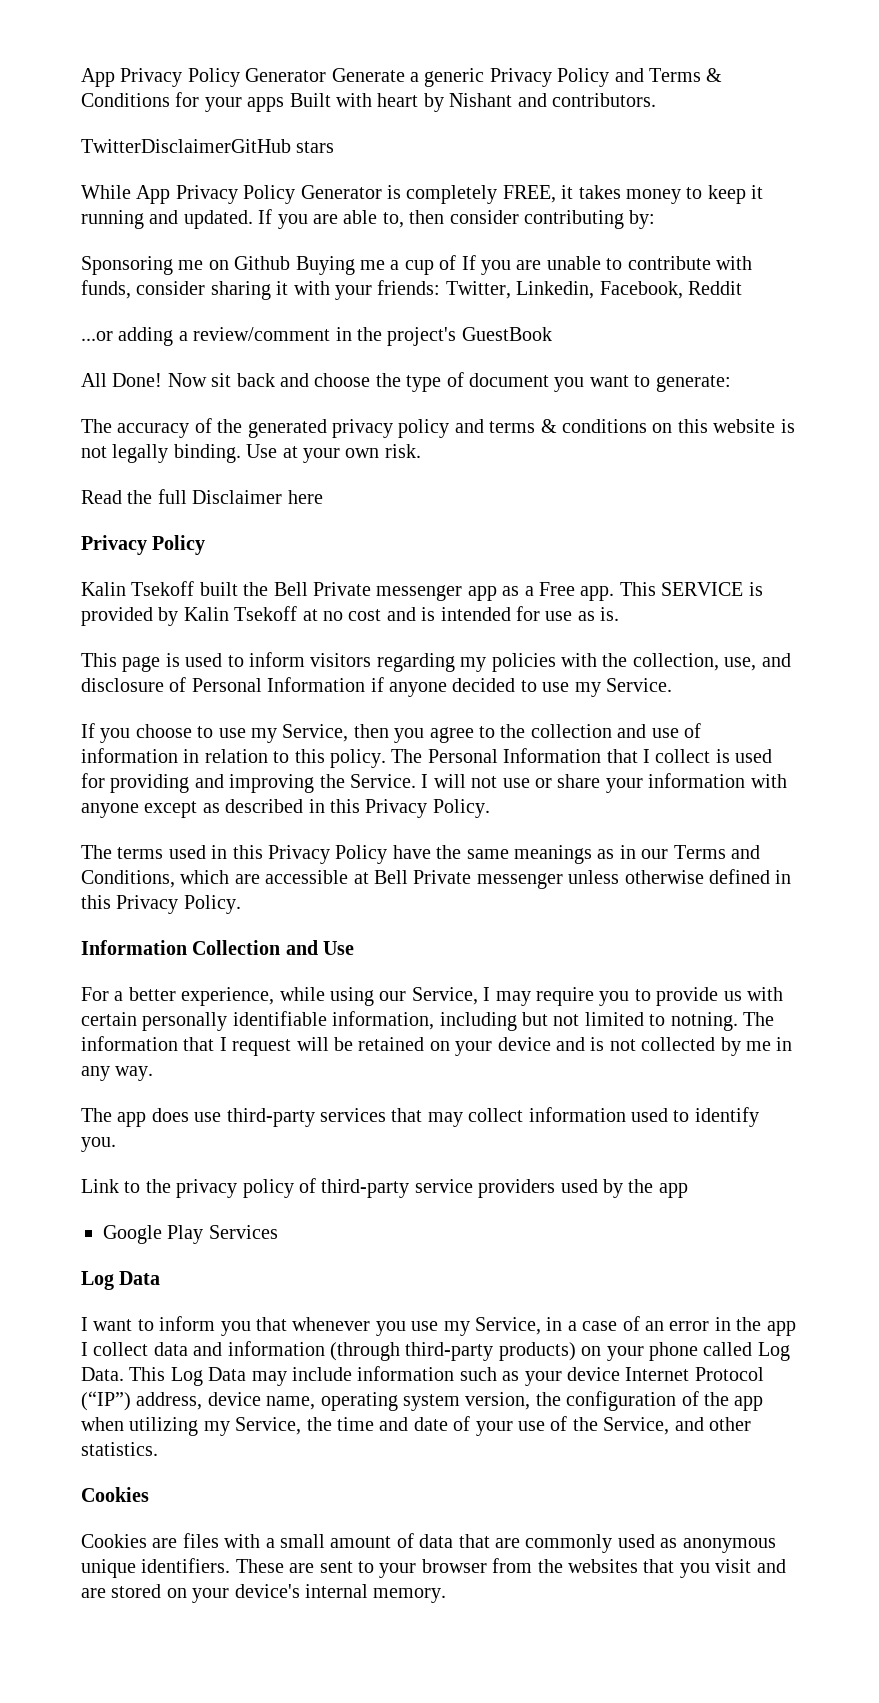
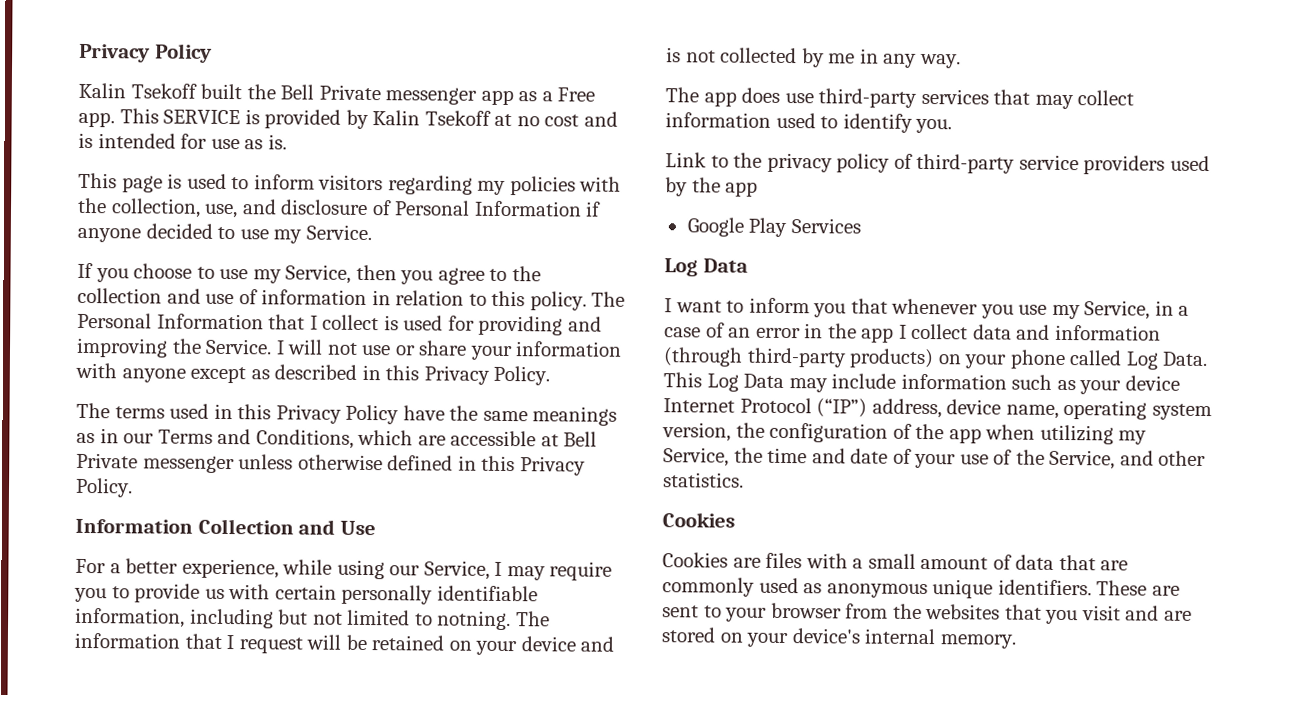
[81,68,723,87] [81,92,656,112] [81,139,335,153] [81,185,764,204] [81,209,656,229] [81,255,752,275] [81,280,742,300] [81,327,552,346] [81,372,731,392] [81,418,795,438] [81,444,421,463] [81,489,323,504] App Privacy Policy Generator Generate a generic Privacy Policy and Terms & Conditions for your apps Built with heart by Nishant and contributors. // TwitterDisclaimerGitHub stars // While App Privacy Policy Generator is completely FREE, it takes money to keep it running and updated. If you are able to, then consider contributing by: // Sponsoring me on Github Buying me a cup of If you are unable to contribute with funds, consider sharing it with your friends: Twitter, Linkedin, Facebook, Reddit // ...or adding a review/comment in the project's GuestBook // All Done! Now sit back and choose the type of document you want to generate: // The accuracy of the generated privacy policy and terms & conditions on this website is not legally binding. Use at your own risk. // Read the full Disclaimer here // -> (79, 53) none

